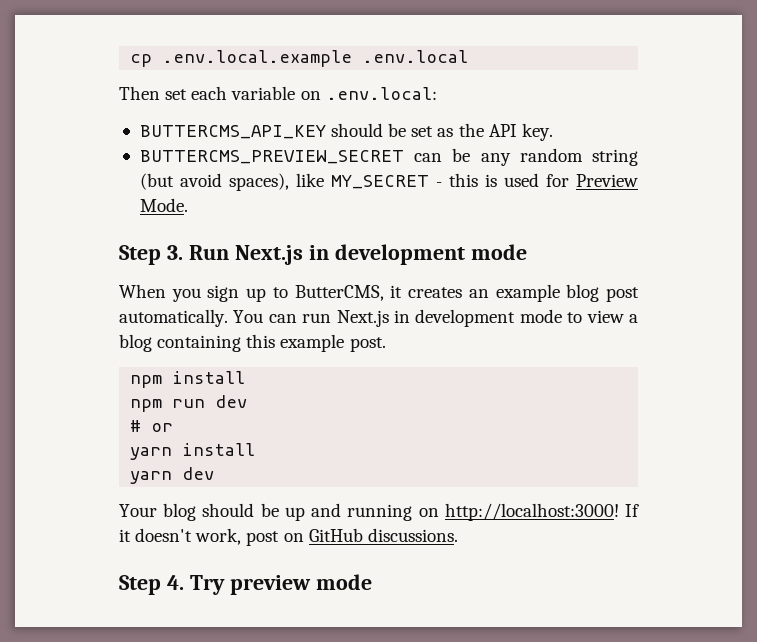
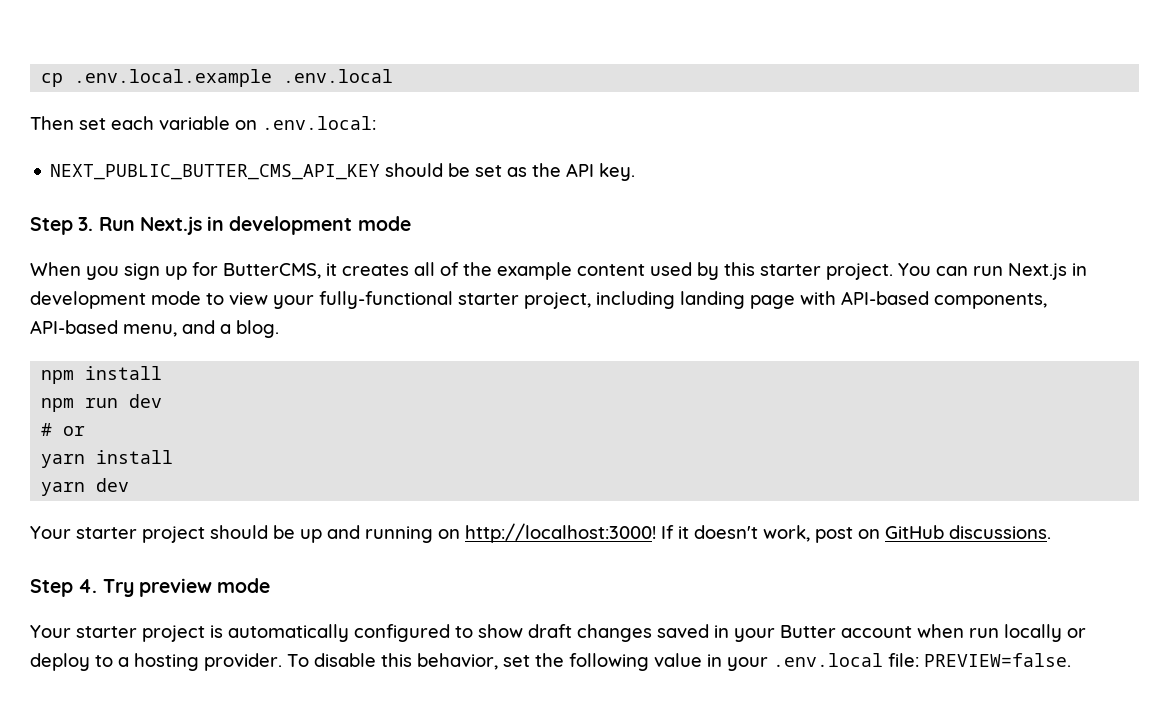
[139,125,326,139] BUTTERCMS_API_KEY -> [50,164,381,180] NEXT_PUBLIC_BUTTER_CMS_API_KEY
[139,148,639,166] [139,173,638,191] [139,198,188,212] // BUTTERCMS_PREVIEW_SECRET can be any random string (but avoid spaces), like MY_SECRET - this is used for Preview Mode. -> (636, 172) none
[272,287,288,298] to -> [192,262,218,276] for
[468,284,640,302] [119,309,228,327] an example blog post automatically. -> [414,262,893,280] all of the example content used by this starter project.
[628,314,638,323] [119,334,386,352] a blog containing this example post. -> [273,291,1047,309] [30,320,279,338] your fully-functional starter project, including landing page with API-based components, API-based menu, and a blog.
[163,503,197,521] blog -> [76,526,205,543] starter project
(372, 582) none -> [30,624,1086,642] [30,653,1071,671] // Your starter project is automatically configured to show draft changes saved in your Butter account when run locally or deploy to a hosting provider. To disable this behavior, set the following value in your .env.local file: PREVIEW=false.

